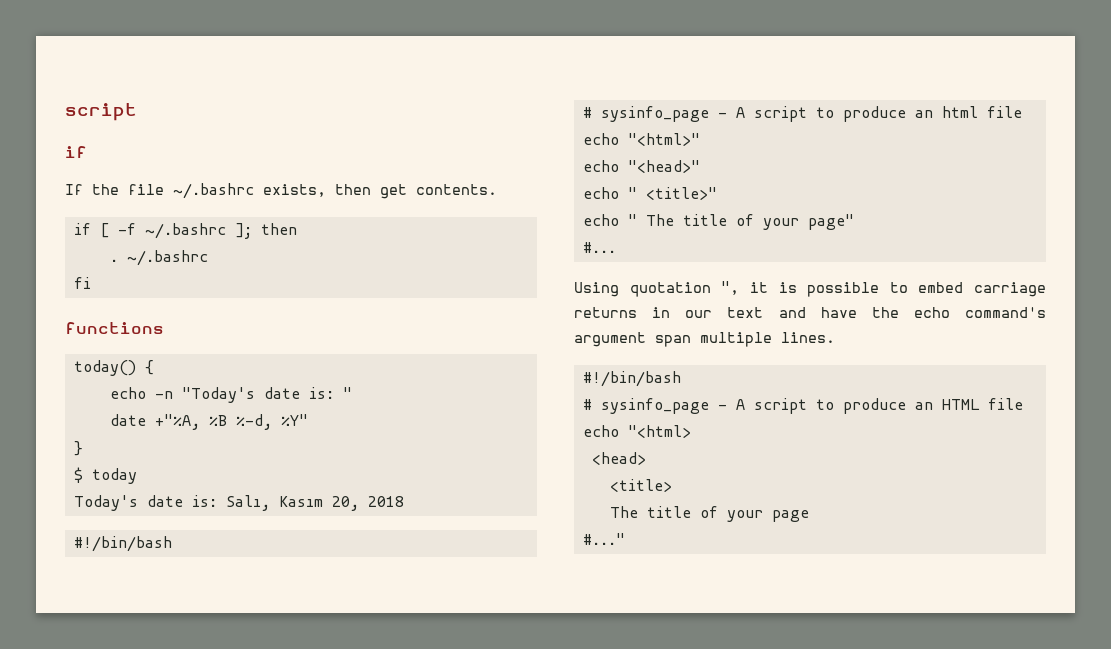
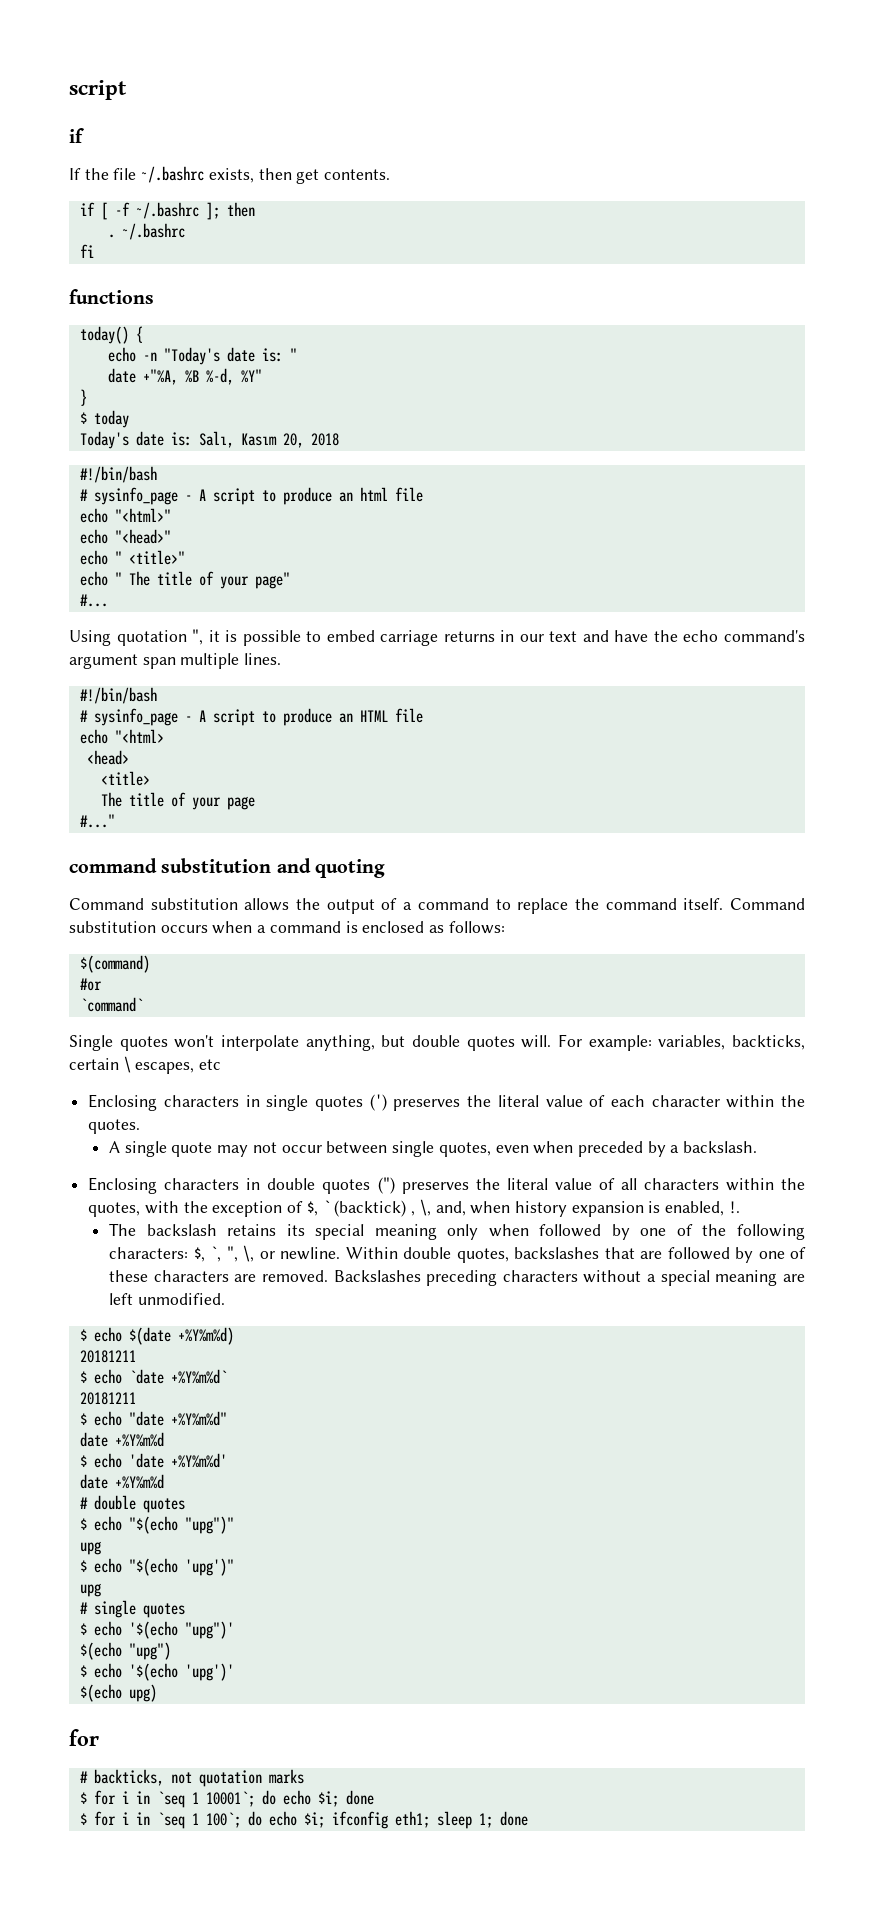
(625, 539) none -> [69,858,386,878] [69,898,806,914] [69,921,505,934] [79,955,150,973] [79,978,102,991] [79,997,143,1012] [69,1034,806,1051] [69,1056,222,1074] [88,1094,805,1111] [88,1119,141,1134] [109,1141,758,1157] [88,1177,806,1194] [88,1199,740,1217] [109,1223,805,1240] [109,1245,806,1263] [109,1270,805,1286] [109,1293,225,1305] [79,1327,234,1345] [79,1350,136,1363] [79,1369,227,1384] [79,1392,136,1405] [79,1411,227,1426] [79,1432,164,1447] [79,1453,227,1468] [79,1474,164,1489] [79,1495,185,1513] [79,1516,234,1534] [79,1541,101,1555] [79,1558,234,1576] [79,1583,101,1597] [79,1600,185,1618] [79,1621,234,1639] [79,1642,171,1660] [79,1663,234,1681] [79,1684,157,1702] [69,1729,99,1746] [79,1769,304,1787] [79,1790,374,1808] [79,1811,528,1829] // command substitution and quoting // Command substitution allows the output of a command to replace the command itself. Command substitution occurs when a command is enclosed as follows: // $(command) // #or // `command` // Single quotes won't interpolate anything, but double quotes will. For example: variables, backticks, certain \ escapes, etc // Enclosing characters in single quotes (') preserves the literal value of each character within the quotes. // A single quote may not occur between single quotes, even when preceded by a backslash. // Enclosing characters in double quotes (") preserves the literal value of all characters within the quotes, with the exception of $, ` (backtick) , \, and, when history expansion is enabled, !. // The backslash retains its special meaning only when followed by one of the following characters: $, `, ", \, or newline. Within double quotes, backslashes that are followed by one of these characters are removed. Backslashes preceding characters without a special meaning are left unmodified. // $ echo $(date +%Y%m%d) // 20181211 // $ echo `date +%Y%m%d` // 20181211 // $ echo "date +%Y%m%d" // date +%Y%m%d // $ echo 'date +%Y%m%d' // date +%Y%m%d // # double quotes // $ echo "$(echo "upg")" // upg // $ echo "$(echo 'upg')" // upg // # single quotes // $ echo '$(echo "upg")' // $(echo "upg") // $ echo '$(echo 'upg')' // $(echo upg) // for // # backticks, not quotation marks // $ for i in `seq 1 10001`; do echo $i; done // $ for i in `seq 1 100`; do echo $i; ifconfig eth1; sleep 1; done

